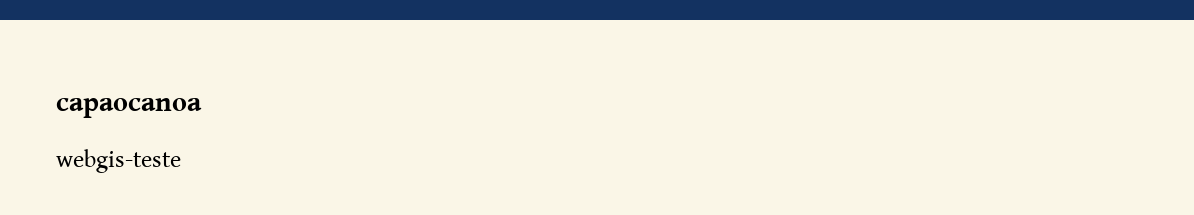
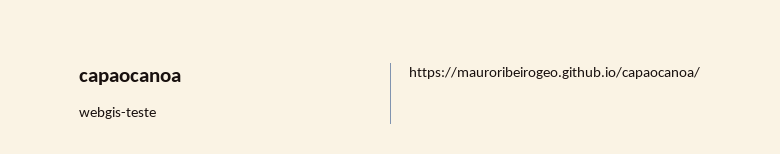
(181, 161) none -> [409,67,700,79] https://mauroribeirogeo.github.io/capaocanoa/

